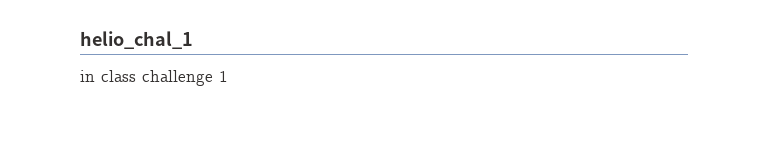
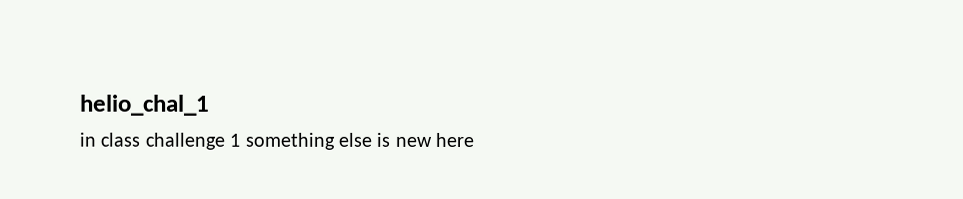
(228, 76) none -> [244,132,475,150] something else is new here

